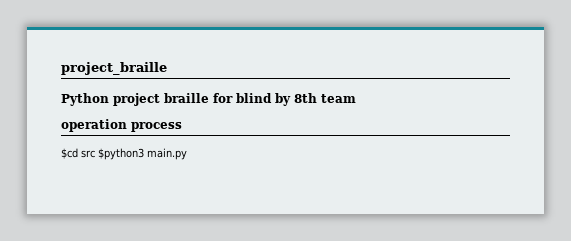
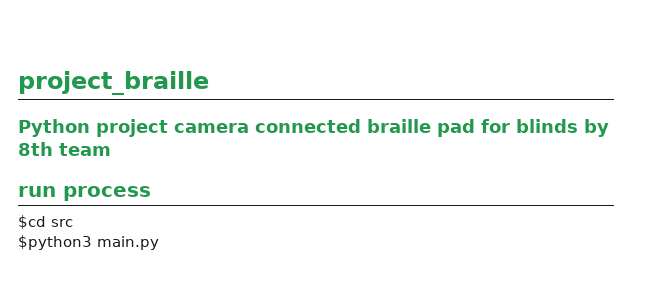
[164,93,272,103] braille for blind -> [174,119,578,137] camera connected braille pad for blinds
[61,119,127,132] operation -> [18,186,56,197] run
(95, 154) none -> (73, 223) //

